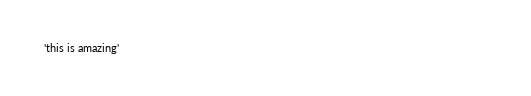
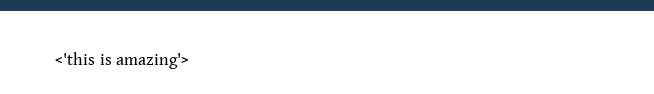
[44,43,119,54] 'this is amazing' -> [55,52,190,69] <'this is amazing'>

